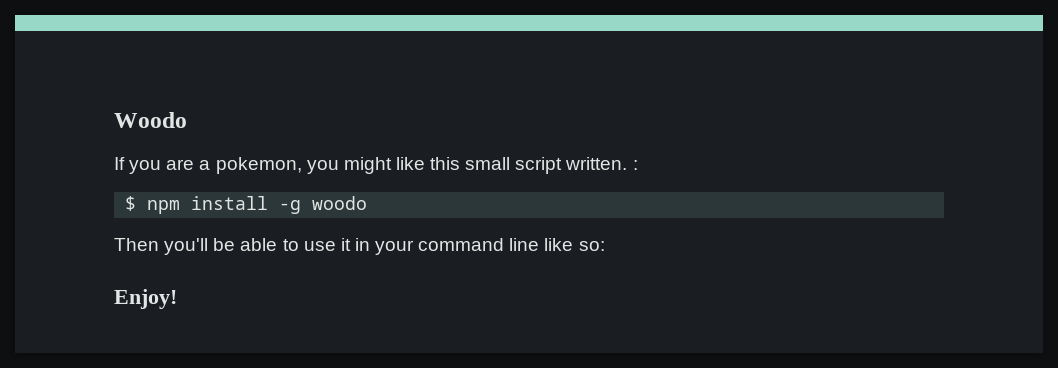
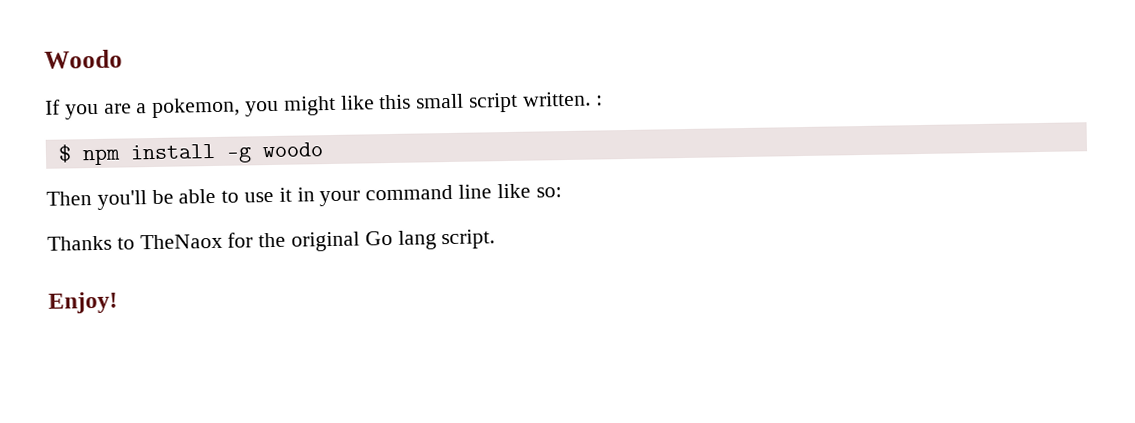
(605, 246) none -> [47,229,496,252] // Thanks to TheNaox for the original Go lang script.

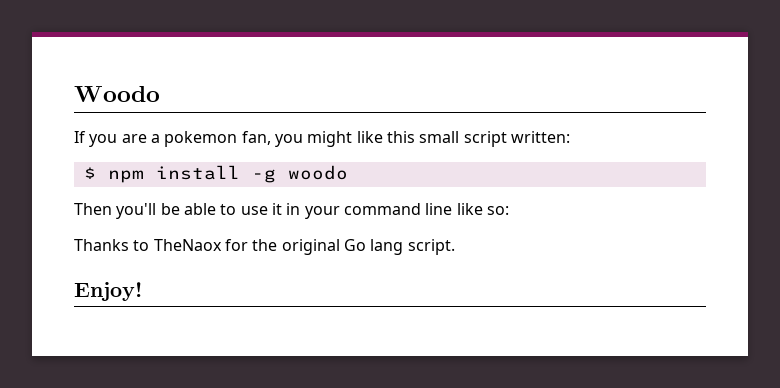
[152,97,241,119] pokemon, -> [164,131,271,147] pokemon fan,
[521,91,603,107] written. : -> [510,131,570,143] written:

